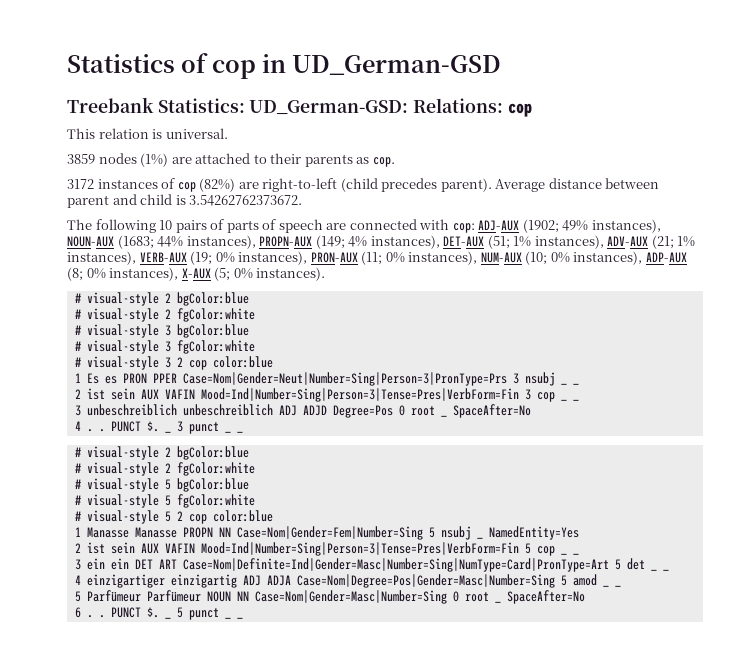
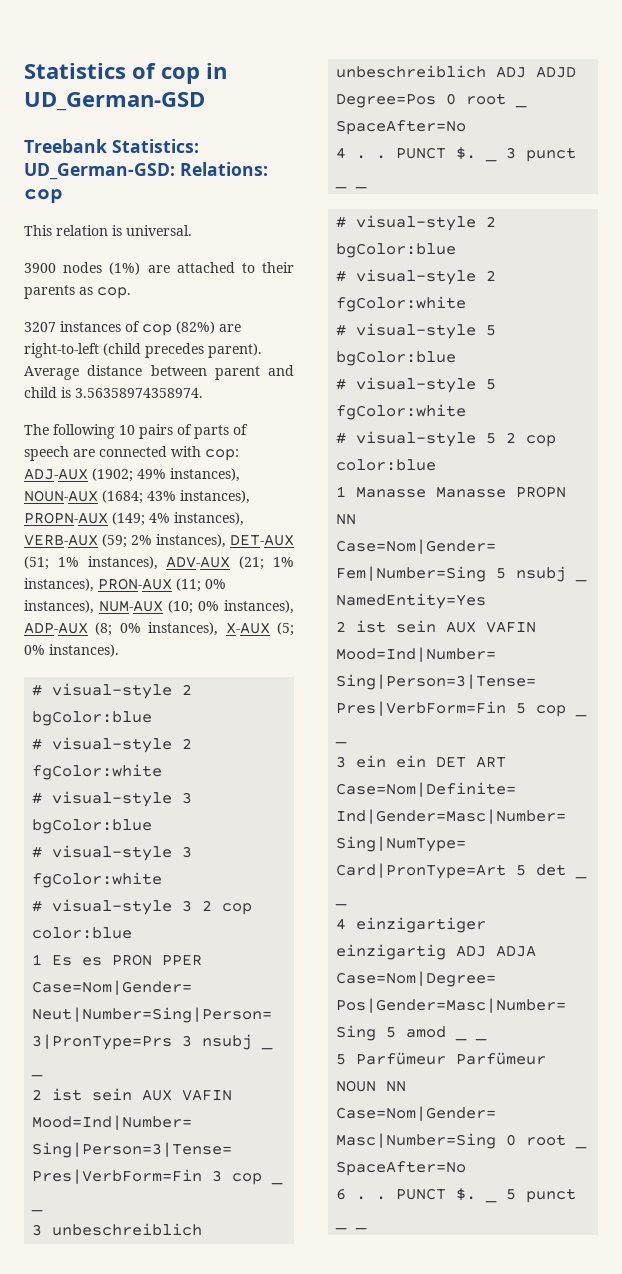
[67,154,95,164] 3859 -> [24,263,56,273] 3900
[67,179,94,189] 3172 -> [24,322,56,332] 3207
[189,195,303,206] 3.54262762373672. -> [75,388,203,398] 3.56358974358974.
[117,235,184,249] (1683; 44% -> [102,490,176,504] (1684; 43%
(440, 242) none -> [24,534,226,548] VERB-AUX (59; 2% instances),
[139,251,308,265] VERB-AUX (19; 0% instances), -> (94, 585) none

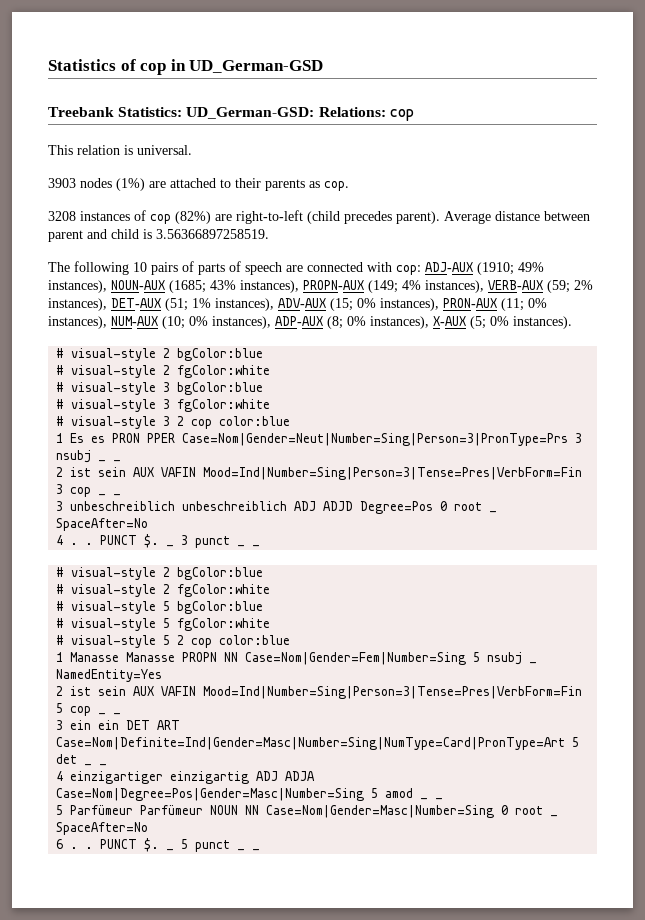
[24,263,56,273] 3900 -> [48,178,76,188] 3903
[24,322,56,332] 3207 -> [48,211,76,221] 3208
[75,388,203,398] 3.56358974358974. -> [156,229,269,239] 3.56366897258519.
[92,468,133,482] (1902; -> [477,262,514,275] (1910;
[102,490,143,504] (1684; -> [169,280,206,293] (1685;
[239,556,294,570] (21; 1% -> [330,298,376,311] (15; 0%

